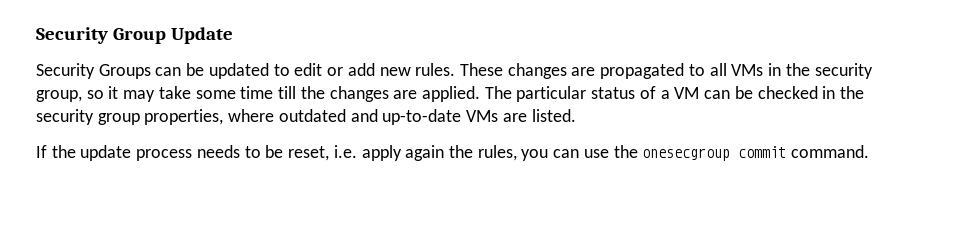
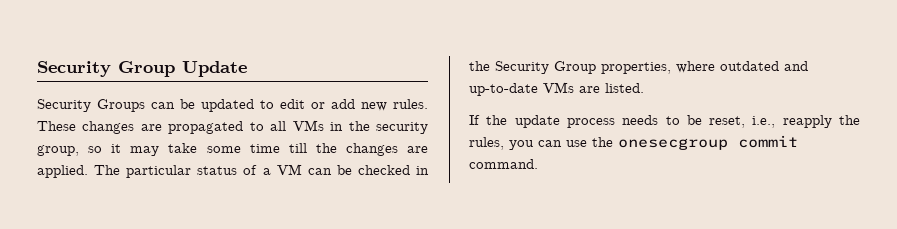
[36,109,140,125] security group -> [495,61,596,74] Security Group
[333,145,445,161] i.e. apply again -> [752,115,832,128] i.e., reapply

